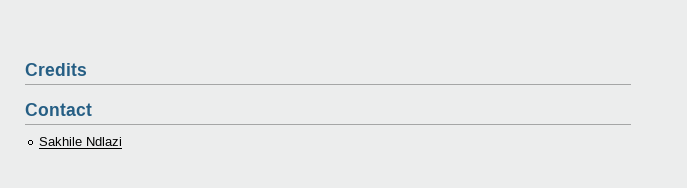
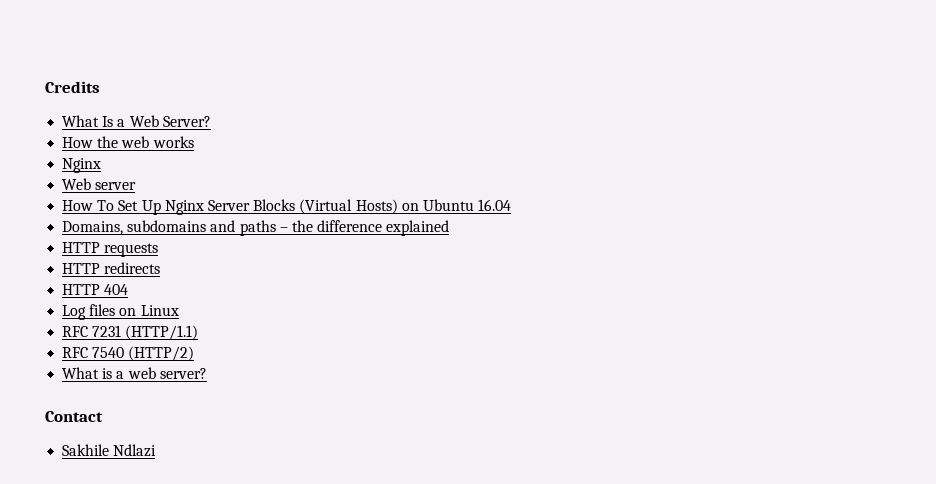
(87, 69) none -> [62,115,211,127] [62,136,194,148] [62,158,102,173] [62,178,137,190] [62,199,512,215] [62,220,450,236] [62,242,159,257] [62,262,161,274] [62,284,129,295] [62,304,179,320] [62,325,199,340] [62,346,195,361] [62,367,207,379] // What Is a Web Server? // How the web works // Nginx // Web server // How To Set Up Nginx Server Blocks (Virtual Hosts) on Ubuntu 16.04 // Domains, subdomains and paths – the difference explained // HTTP requests // HTTP redirects // HTTP 404 // Log files on Linux // RFC 7231 (HTTP/1.1) // RFC 7540 (HTTP/2) // What is a web server?

